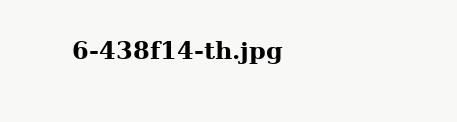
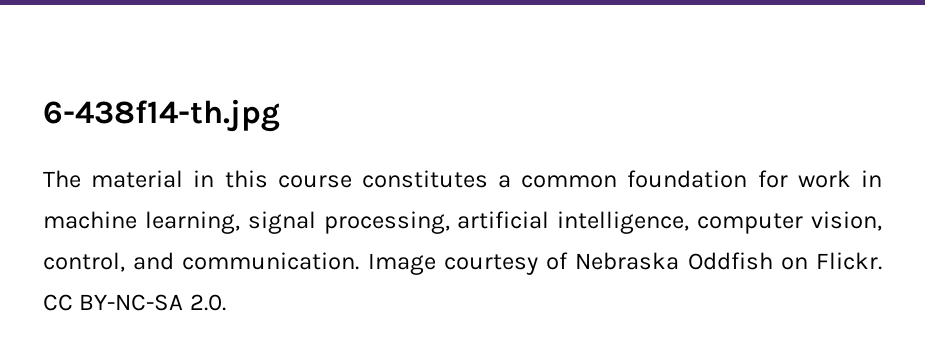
(283, 52) none -> [43,170,882,188] [43,211,882,234] [43,252,882,275] [43,294,226,311] // The material in this course constitutes a common foundation for work in machine learning, signal processing, artificial intelligence, computer vision, control, and communication. Image courtesy of Nebraska Oddfish on Flickr. CC BY-NC-SA 2.0.

